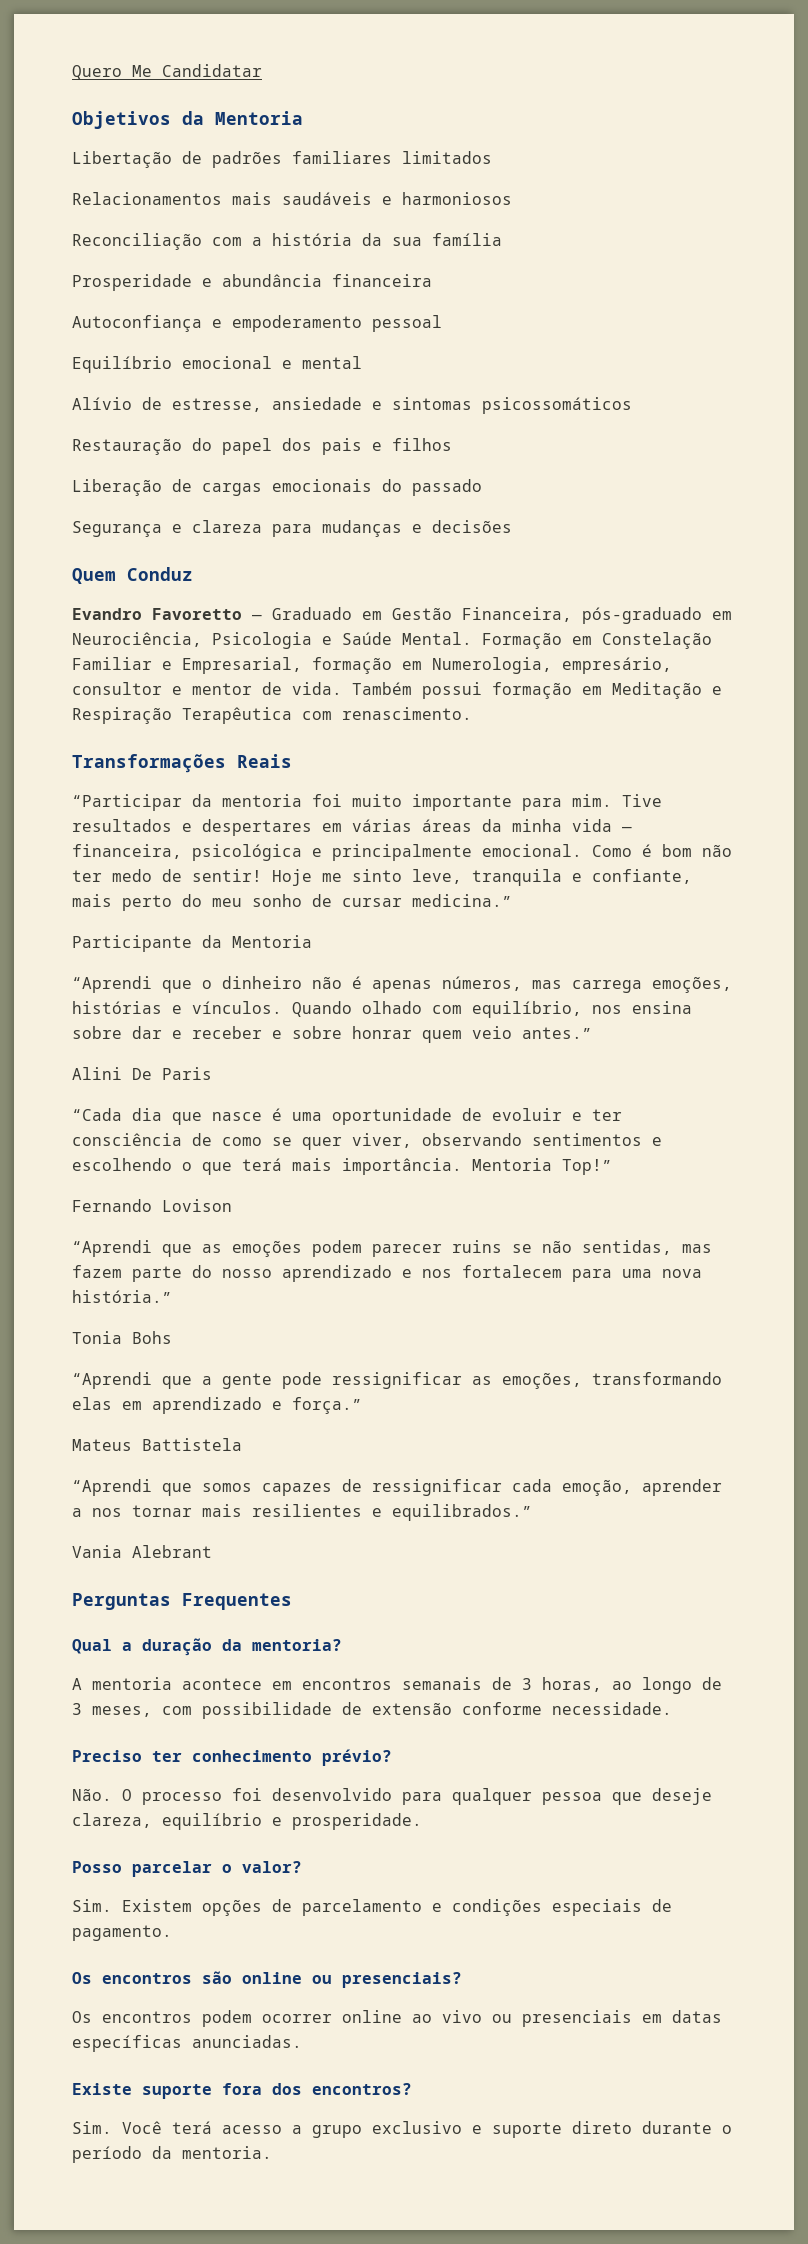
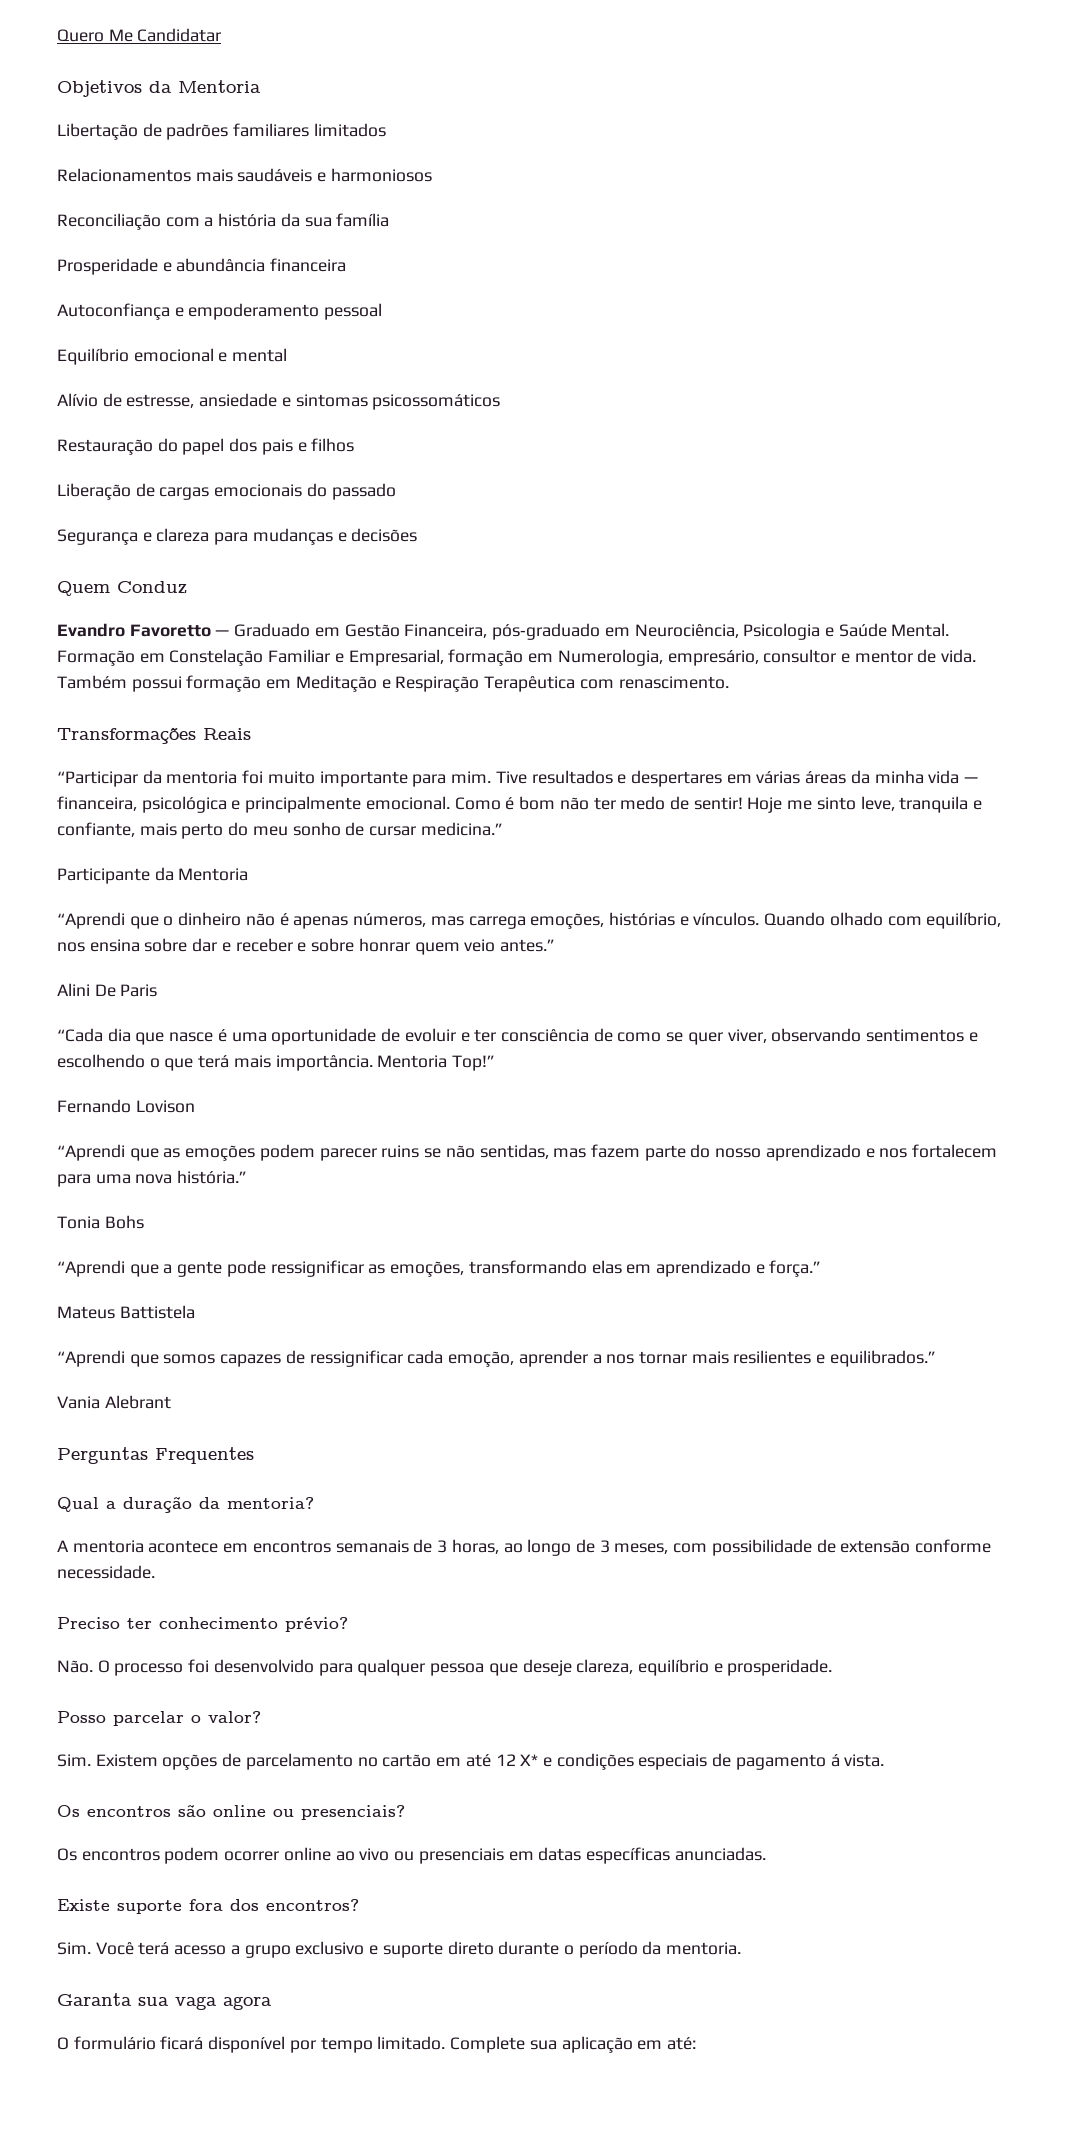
(422, 1907) none -> [357,1754,539,1767] no cartão em até 12 X*
[72,1925,172,1941] pagamento. -> [735,1754,885,1770] pagamento á vista.
(272, 2152) none -> [57,1993,272,2010] [57,2036,696,2053] // Garanta sua vaga agora // O formulário ficará disponível por tempo limitado. Complete sua aplicação em até:

